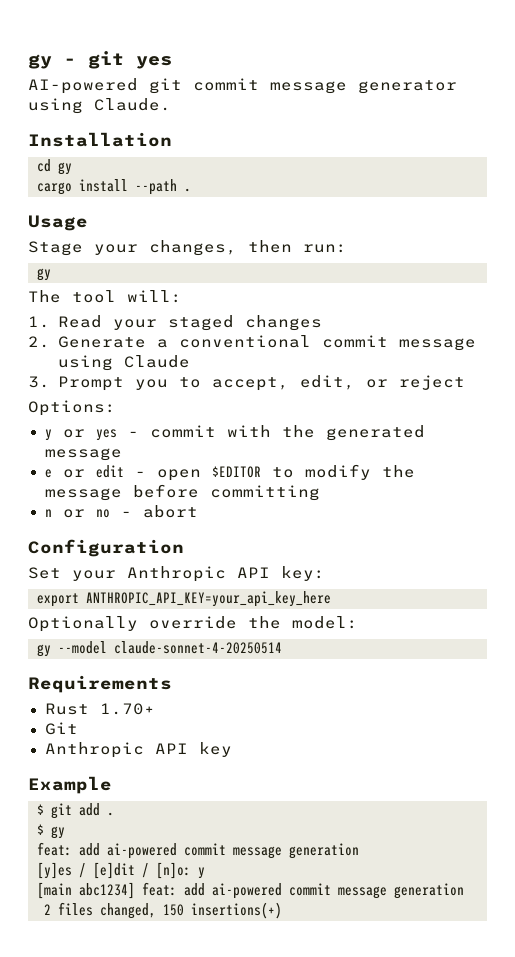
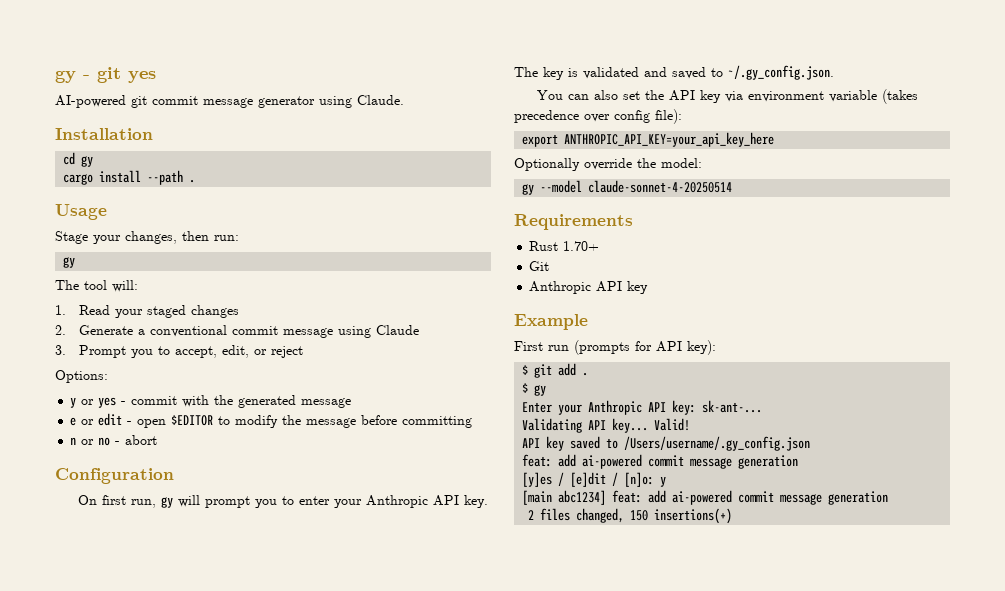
[28,566,325,582] Set your Anthropic API key: -> [78,495,489,508] [514,65,834,80] [537,89,919,104] [514,109,682,124] On first run, gy will prompt you to enter your Anthropic API key. The key is validated and saved to ~/.gy_config.json. // You can also set the API key via environment variable (takes precedence over config file):
(112, 785) none -> [514,340,716,355] // First run (prompts for API key):
(65, 832) none -> [522,400,763,415] [522,418,691,433] [522,436,811,451] // Enter your Anthropic API key: sk-ant-... // Validating API key... Valid! // API key saved to /Users/username/.gy_config.json

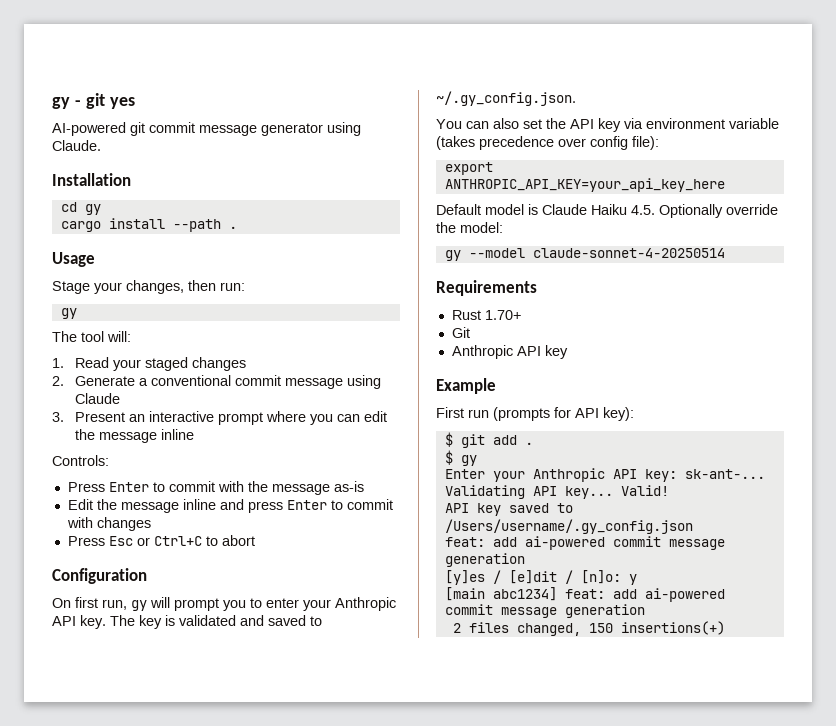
[78,345,303,358] [55,370,108,383] [70,397,127,408] Prompt you to accept, edit, or reject // Options: // y or yes - -> [74,411,387,425] [74,429,194,443] [52,455,109,466] [67,482,165,492] Present an interactive prompt where you can edit the message inline // Controls: // Press Enter to
[238,395,352,408] [70,413,473,428] [70,437,121,446] generated message // e or edit - open $EDITOR to modify the message before committing // n or no - -> [271,481,364,495] [67,499,393,513] [66,517,151,531] [67,536,218,546] message as-is // Edit the message inline and press Enter to commit with changes // Press Esc or Ctrl+C to
(775, 139) none -> [436,204,655,215] Default model is Claude Haiku 4.5.

